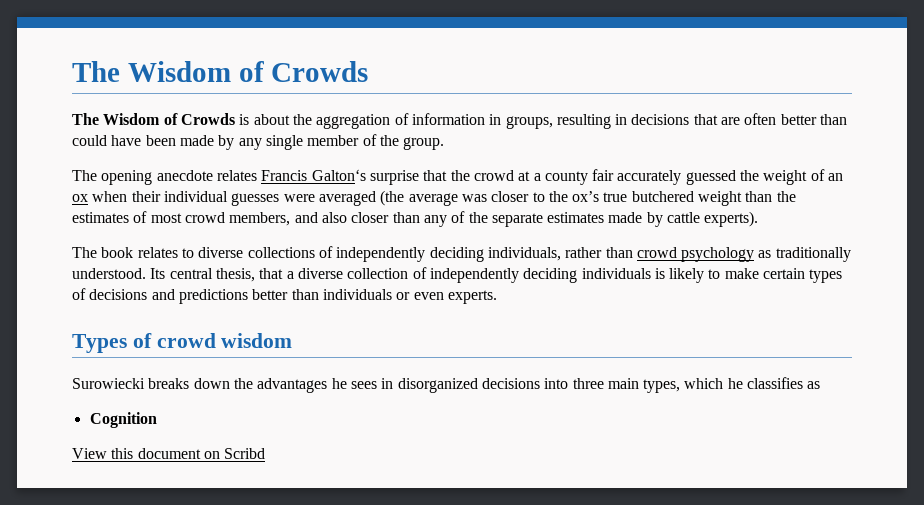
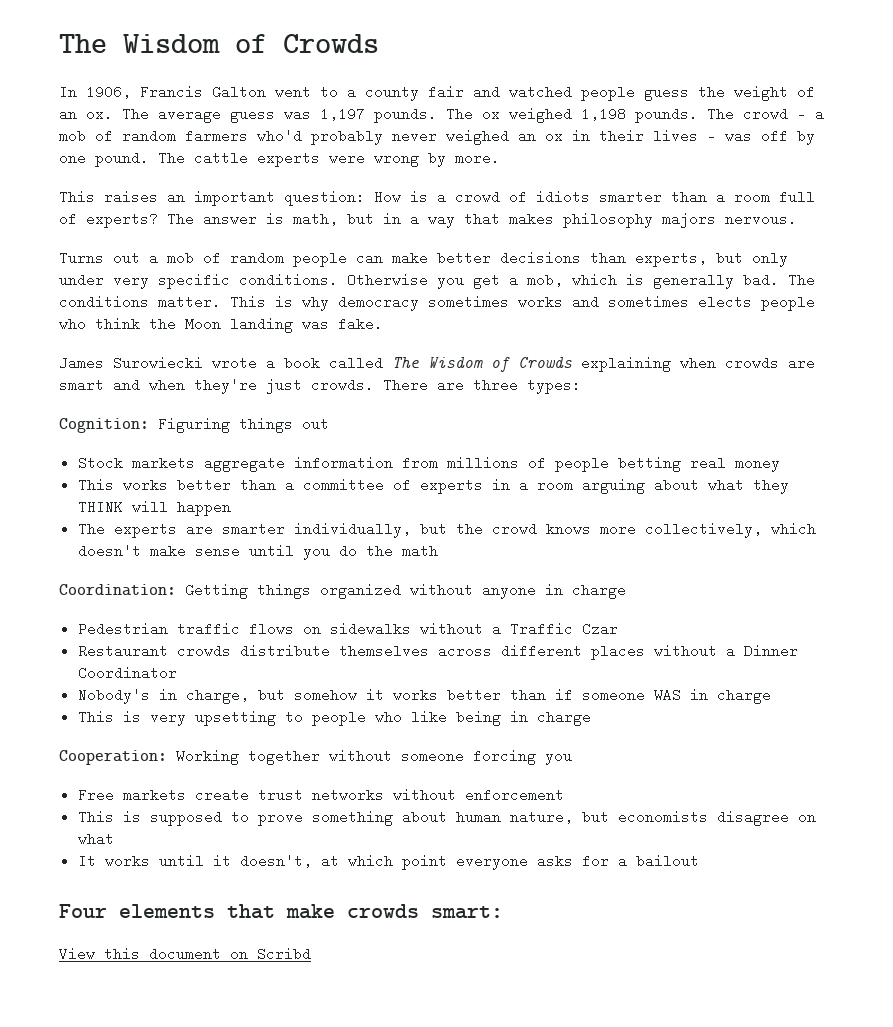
[72,113,848,129] [72,134,445,150] [72,169,844,185] [72,190,796,206] [72,211,759,227] [72,246,851,262] [72,267,843,283] [72,288,497,304] [72,333,293,353] [72,377,821,393] [89,412,157,428] The Wisdom of Crowds is about the aggregation of information in groups, resulting in decisions that are often better than could have been made by any single member of the group. // The opening anecdote relates Francis Galton‘s surprise that the crowd at a county fair accurately guessed the weight of an ox when their individual guesses were averaged (the average was closer to the ox’s true butchered weight than the estimates of most crowd members, and also closer than any of the separate estimates made by cattle experts). // The book relates to diverse collections of independently deciding individuals, rather than crowd psychology as traditionally understood. Its central thesis, that a diverse collection of independently deciding individuals is likely to make certain types of decisions and predictions better than individuals or even experts. // Types of crowd wisdom // Surowiecki breaks down the advantages he sees in disorganized decisions into three main types, which he classifies as // Cognition -> [59,85,815,101] [59,107,824,123] [59,129,815,145] [59,151,500,167] [59,190,815,206] [59,212,797,228] [59,251,788,267] [59,273,815,289] [59,295,815,311] [59,317,383,333] [59,356,815,372] [59,378,581,394] [59,417,329,433] [77,456,780,472] [77,478,789,494] [77,500,231,516] [77,522,816,538] [77,544,438,560] [59,583,626,599] [77,622,618,636] [77,644,798,660] [77,666,177,680] [77,688,771,704] [77,710,591,726] [59,749,572,765] [77,788,564,802] [77,810,816,826] [77,832,114,846] [77,854,699,870] [59,904,503,919] In 1906, Francis Galton went to a county fair and watched people guess the weight of an ox. The average guess was 1,197 pounds. The ox weighed 1,198 pounds. The crowd - a mob of random farmers who'd probably never weighed an ox in their lives - was off by one pound. The cattle experts were wrong by more. // This raises an important question: How is a crowd of idiots smarter than a room full of experts? The answer is math, but in a way that makes philosophy majors nervous. // Turns out a mob of random people can make better decisions than experts, but only under very specific conditions. Otherwise you get a mob, which is generally bad. The conditions matter. This is why democracy sometimes works and sometimes elects people who think the Moon landing was fake. // James Surowiecki wrote a book called The Wisdom of Crowds explaining when crowds are smart and when they're just crowds. There are three types: // Cognition: Figuring things out // Stock markets aggregate information from millions of people betting real money // This works better than a committee of experts in a room arguing about what they THINK will happen // The experts are smarter individually, but the crowd knows more collectively, which doesn't make sense until you do the math // Coordination: Getting things organized without anyone in charge // Pedestrian traffic flows on sidewalks without a Traffic Czar // Restaurant crowds distribute themselves across different places without a Dinner Coordinator // Nobody's in charge, but somehow it works better than if someone WAS in charge // This is very upsetting to people who like being in charge // Cooperation: Working together without someone forcing you // Free markets create trust networks without enforcement // This is supposed to prove something about human nature, but economists disagree on what // It works until it doesn't, at which point everyone asks for a bailout // Four elements that make crowds smart:

